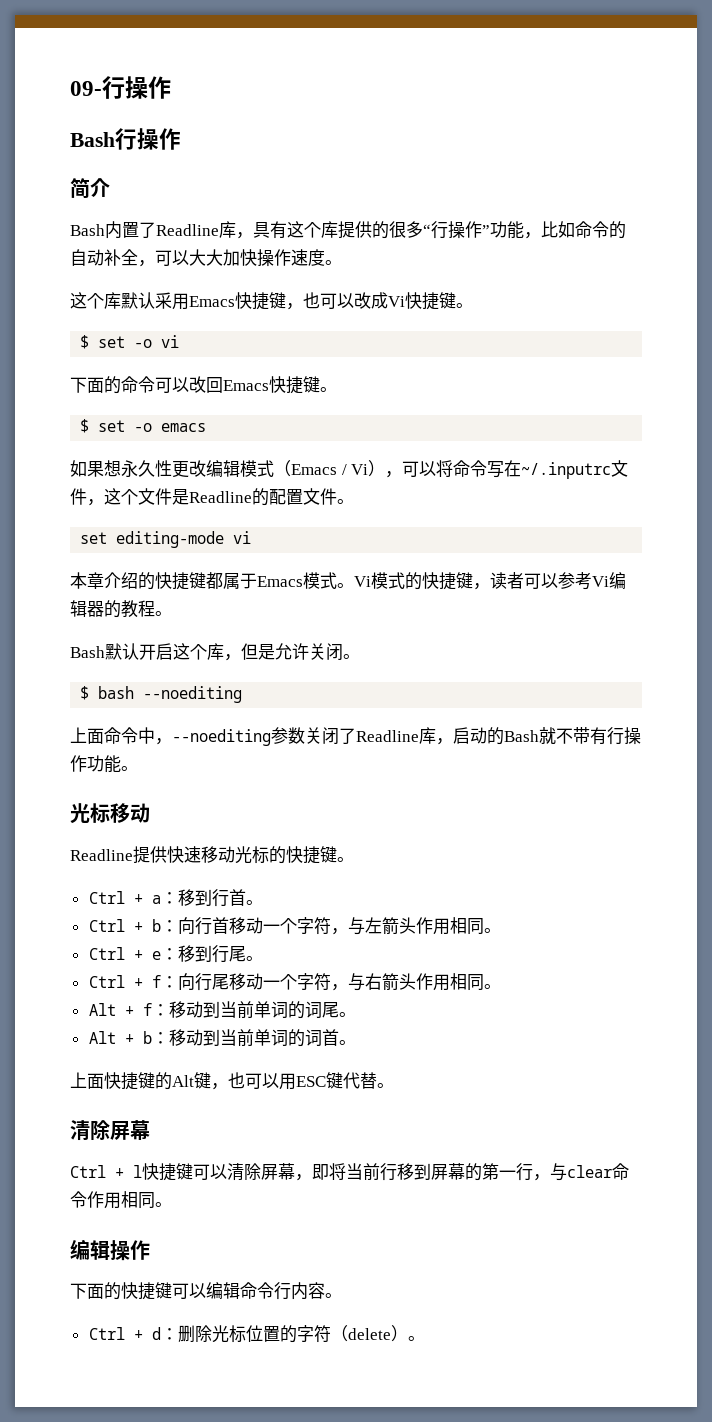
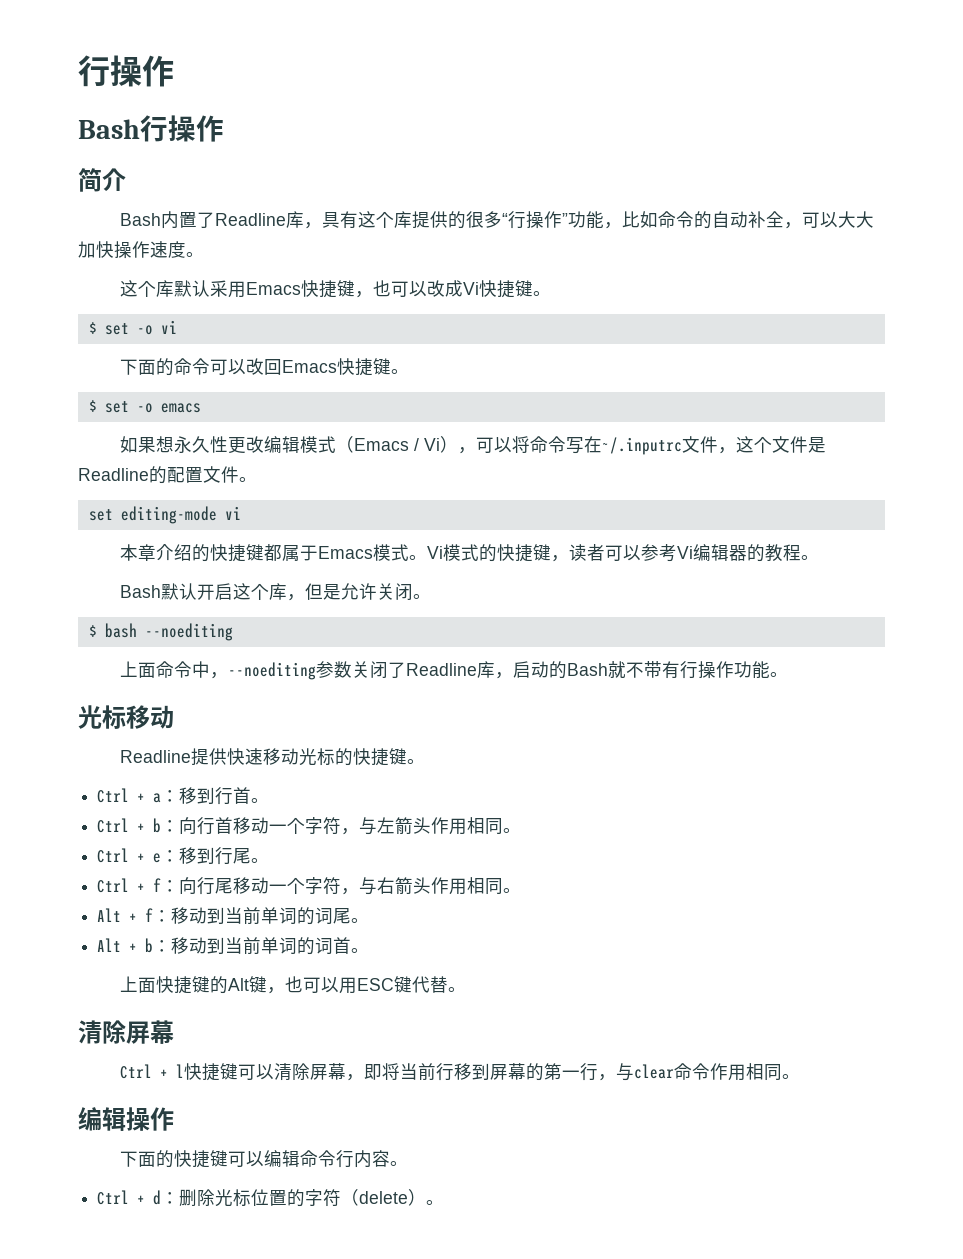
[70,81,102,96] 09- -> (78, 71) none

